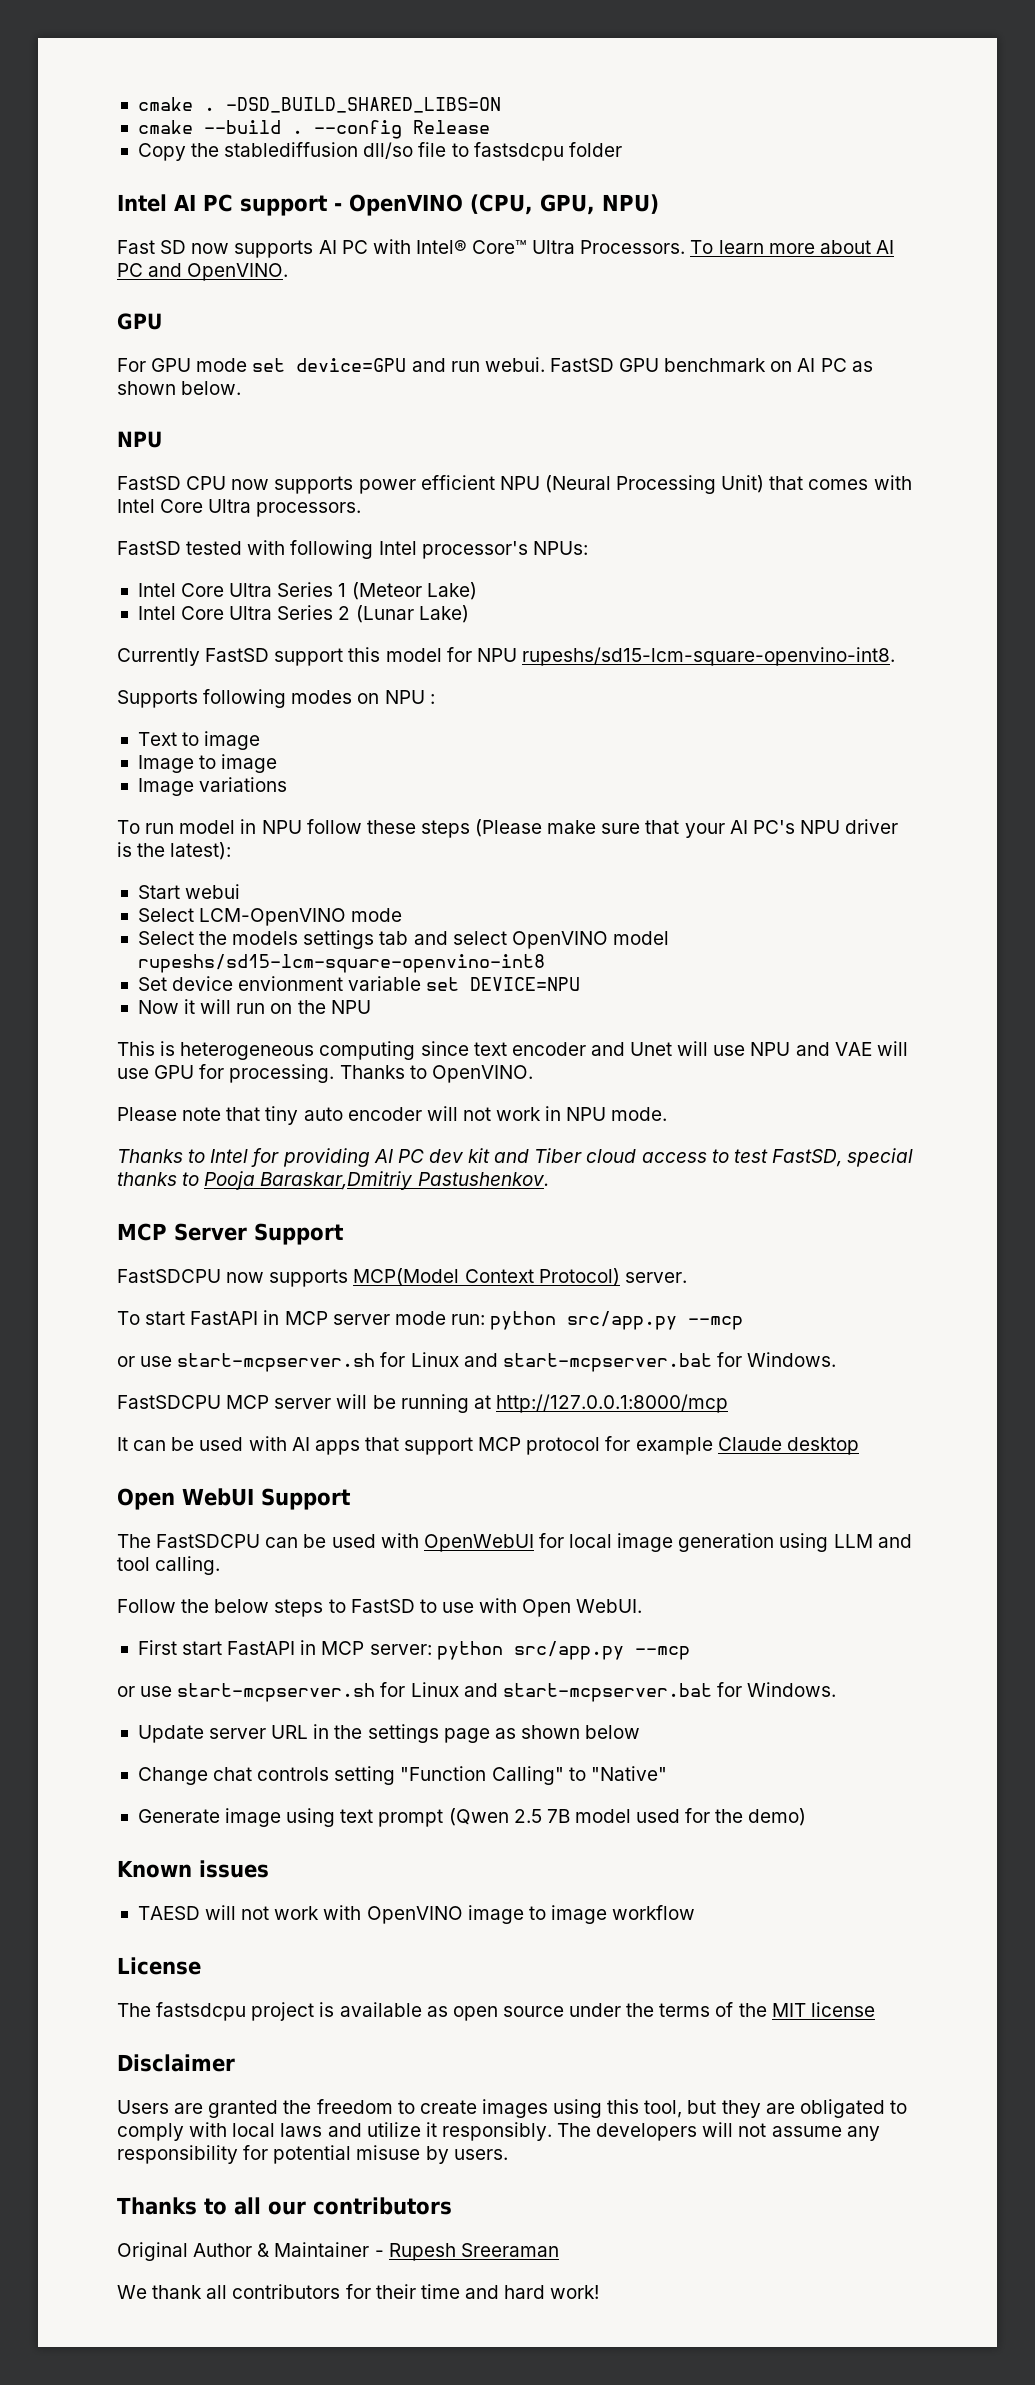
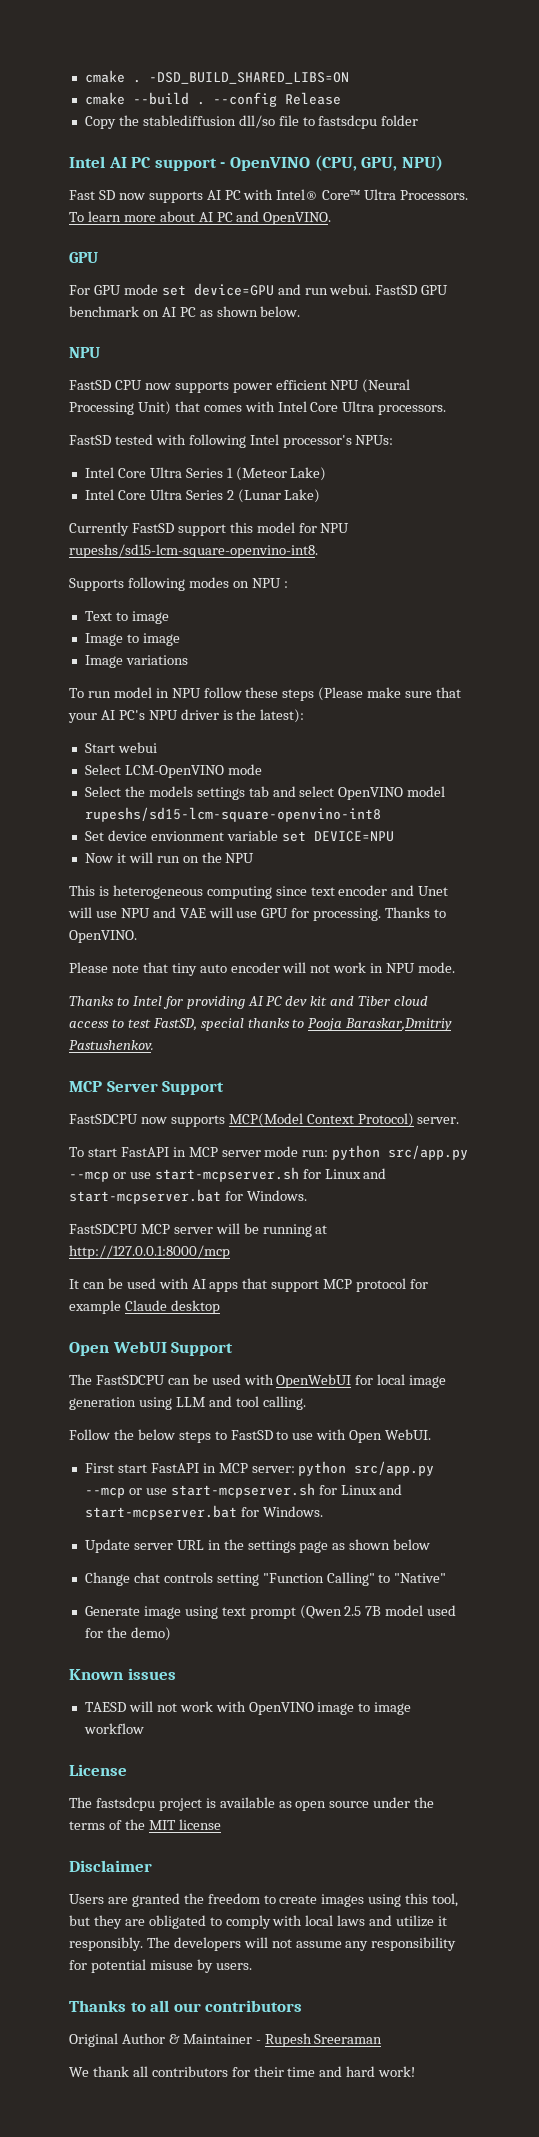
(744, 1323) // -> (109, 1176) none
(690, 1653) // -> (125, 1492) none

